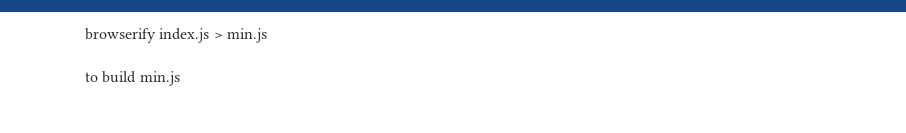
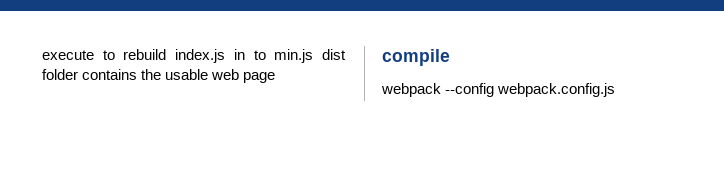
[85,28,267,43] [85,71,180,86] browserify index.js > min.js // to build min.js -> [42,49,347,63] [42,69,276,83] [382,49,450,66] [381,83,616,97] execute to rebuild index.js in to min.js dist folder contains the usable web page // compile // webpack --config webpack.config.js

